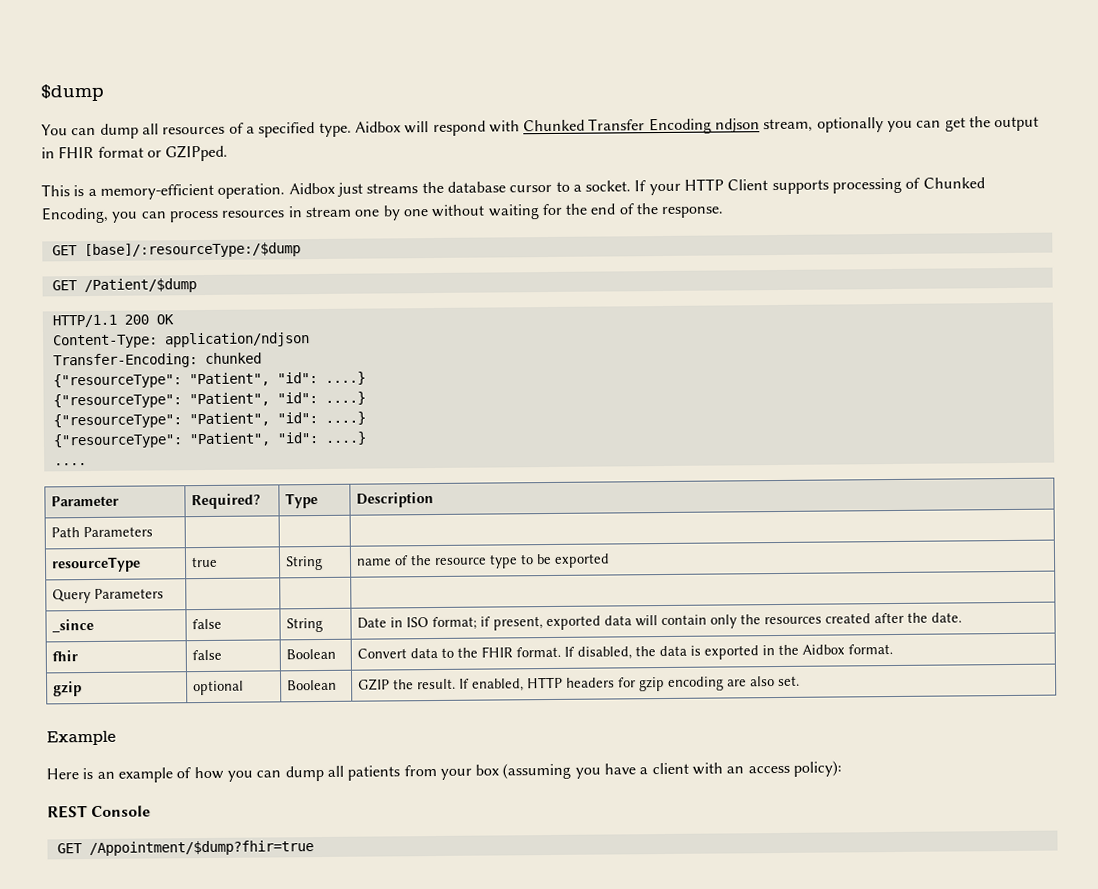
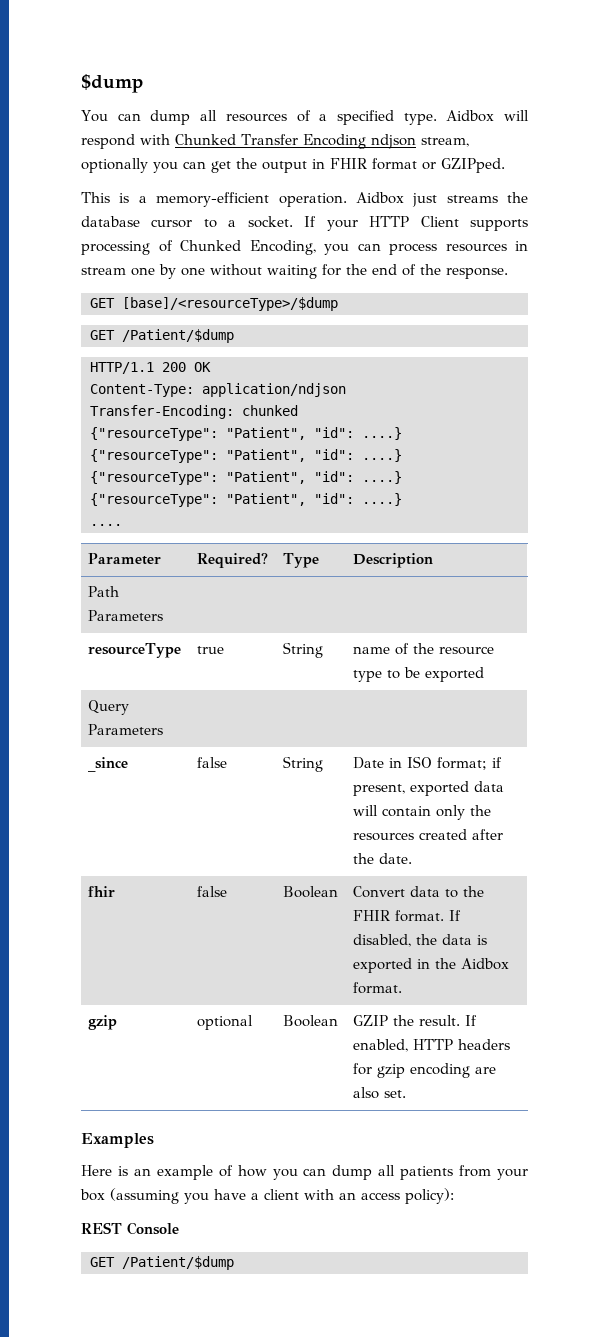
[83,242,301,259] [base]/:resourceType:/$dump -> [122,297,338,311] [base]/<resourceType>/$dump
[46,730,116,746] Example -> [81,1133,154,1148] Examples
[88,840,314,857] /Appointment/$dump?fhir=true -> [122,1256,234,1270] /Patient/$dump

